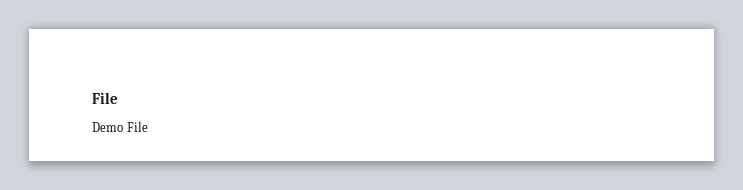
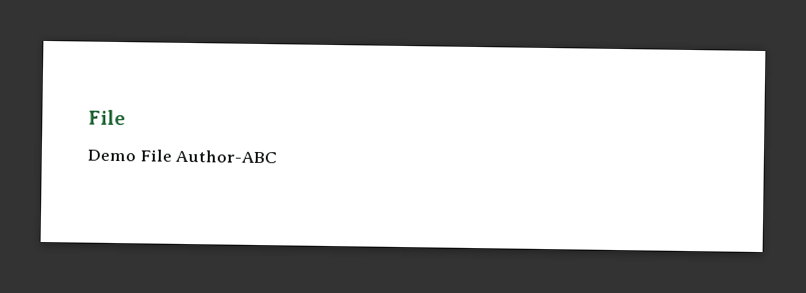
(148, 126) none -> [175,149,278,164] Author-ABC

